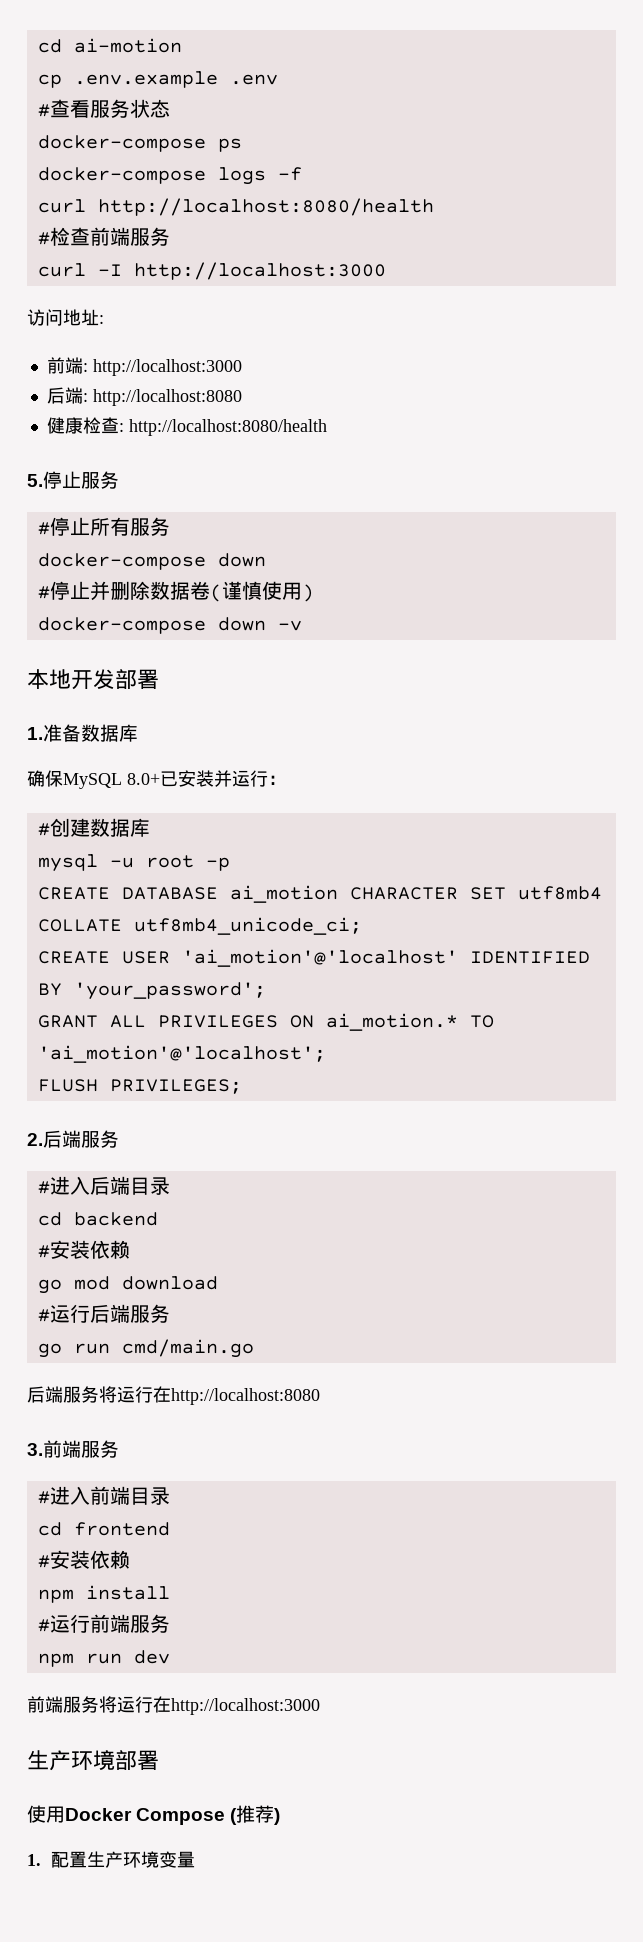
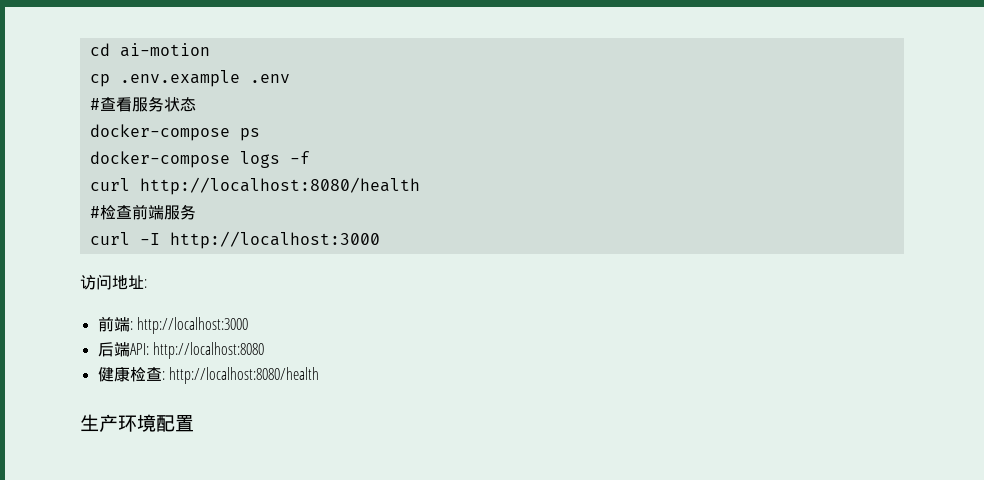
[82,393,88,402] : -> [129,343,149,355] API:
[27,471,119,489] [37,517,170,536] [37,553,266,570] [37,581,314,602] [37,617,302,634] [27,669,159,690] [27,724,138,742] [27,770,286,789] [37,818,150,837] [37,854,230,872] [37,885,602,903] [37,917,362,935] [37,949,590,967] [37,982,266,1000] [37,1013,494,1031] [37,1045,326,1063] [37,1079,242,1094] [27,1130,119,1148] [37,1176,170,1195] [37,1212,158,1226] [37,1240,130,1259] [37,1276,218,1294] [37,1304,170,1323] [37,1339,254,1358] [27,1386,320,1405] [27,1440,119,1458] [37,1486,170,1505] [37,1522,170,1536] [37,1550,130,1569] [37,1585,170,1603] [37,1614,170,1633] [37,1650,170,1667] [27,1696,320,1715] [27,1750,159,1771] [27,1805,281,1825] [27,1851,196,1868] 5.停止服务 // #停止所有服务 // docker-compose down // #停止并删除数据卷(谨慎使用) // docker-compose down -v // 本地开发部署 // 1.准备数据库 // 确保MySQL 8.0+已安装并运行： // #创建数据库 // mysql -u root -p // CREATE DATABASE ai_motion CHARACTER SET utf8mb4 COLLATE utf8mb4_unicode_ci; // CREATE USER 'ai_motion'@'localhost' IDENTIFIED BY 'your_password'; // GRANT ALL PRIVILEGES ON ai_motion.* TO 'ai_motion'@'localhost'; // FLUSH PRIVILEGES; // 2.后端服务 // #进入后端目录 // cd backend // #安装依赖 // go mod download // #运行后端服务 // go run cmd/main.go // 后端服务将运行在http://localhost:8080 // 3.前端服务 // #进入前端目录 // cd frontend // #安装依赖 // npm install // #运行前端服务 // npm run dev // 前端服务将运行在http://localhost:3000 // 生产环境部署 // 使用Docker Compose (推荐) // 1.配置生产环境变量 -> [80,414,194,432] 生产环境配置

